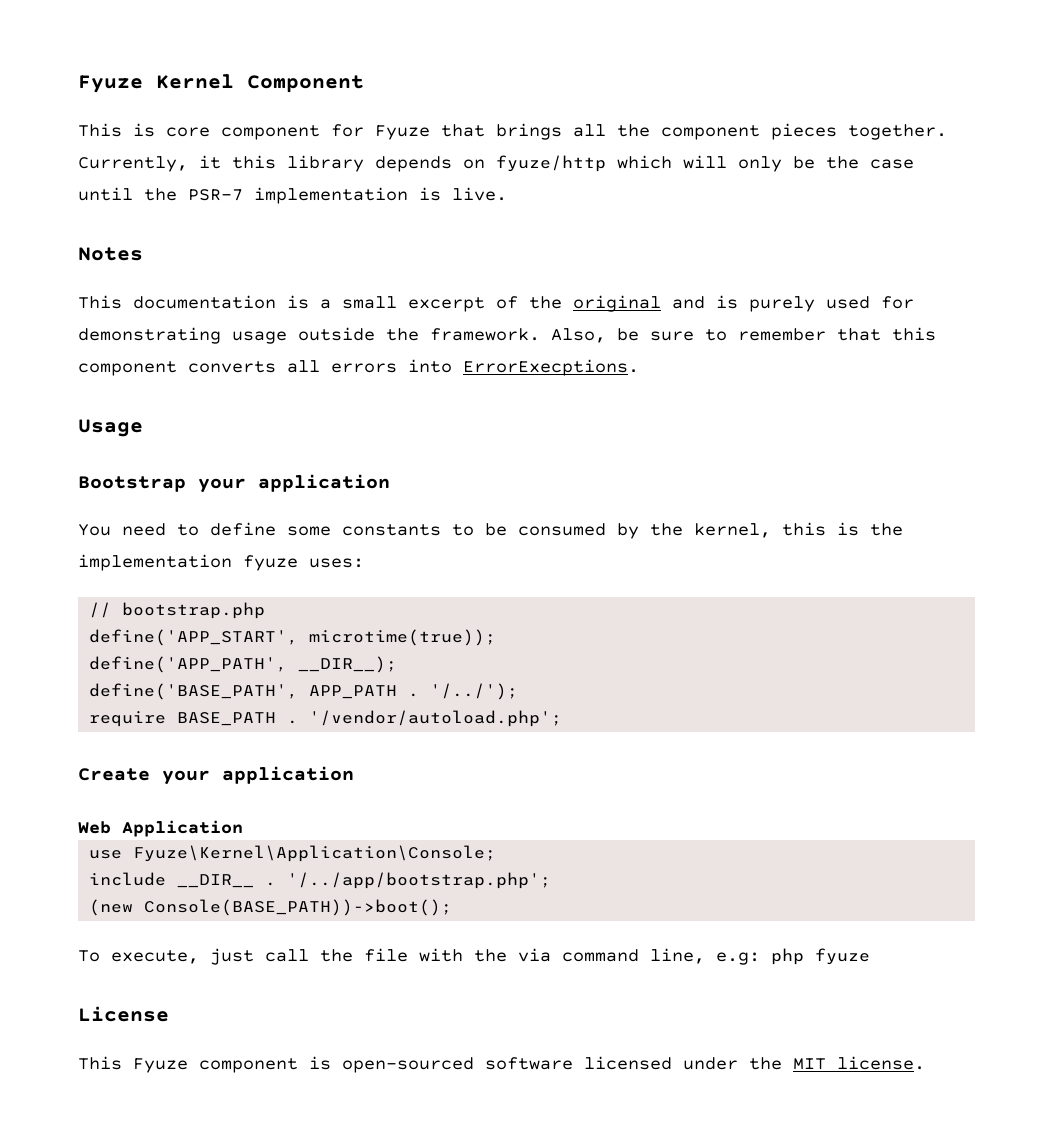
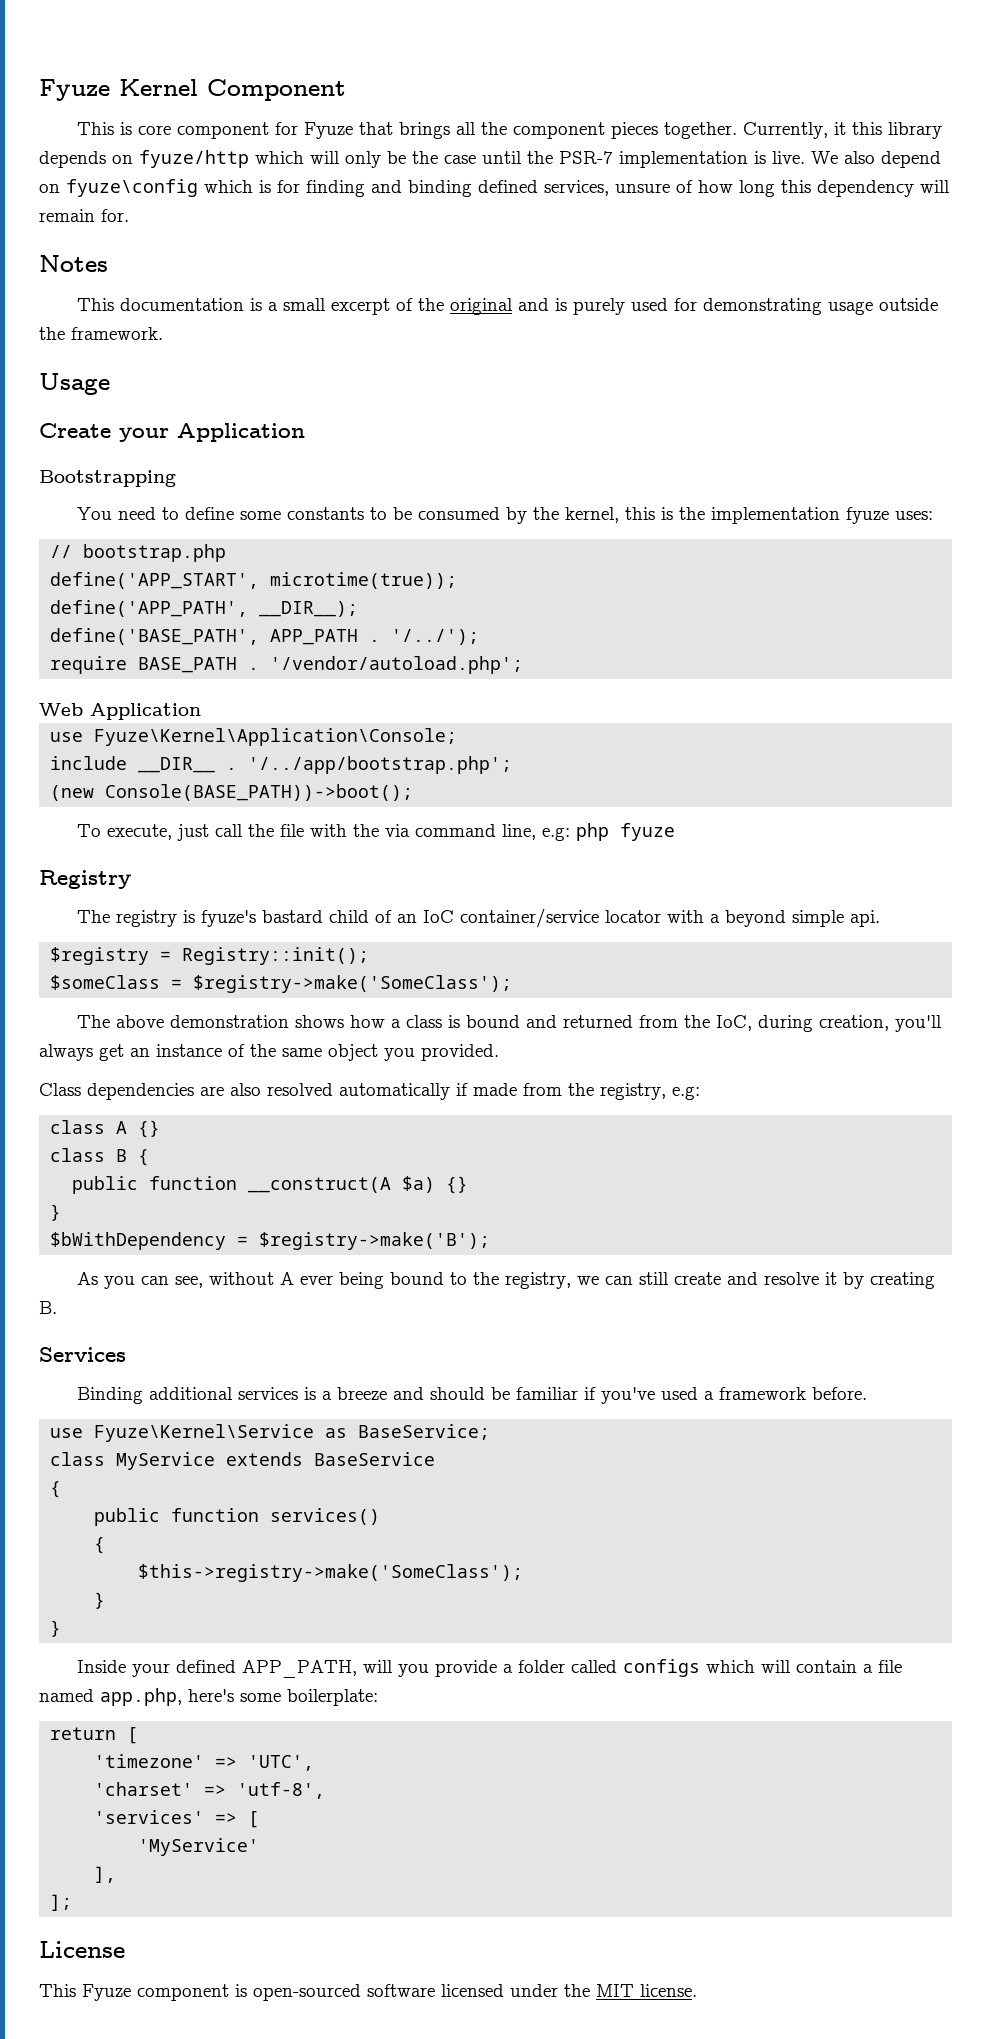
(507, 194) none -> [811,151,941,168] [39,179,950,197] [39,209,129,222] We also depend on fyuze\config which is for finding and binding defined services, unsure of how long this dependency will remain for.
[551,327,936,343] [78,359,639,376] [78,419,143,437] [78,474,390,493] Also, be sure to remember that this component converts all errors into ErrorExecptions. // Usage // Bootstrap your application -> [39,373,110,395] [39,423,305,442] [39,470,176,487] // Usage // Create your Application // Bootstrapping
[78,766,354,785] // Create your application -> (524, 665) none
(870, 956) none -> [39,870,131,889] [77,908,881,928] [50,947,370,965] [50,975,513,993] [77,1015,943,1032] [39,1044,499,1061] [39,1083,700,1100] [50,1120,161,1138] [50,1148,150,1166] [72,1176,469,1194] [50,1204,62,1221] [50,1232,491,1250] [77,1272,936,1289] [39,1301,57,1314] [39,1347,126,1362] [77,1387,868,1404] [50,1424,491,1442] [50,1452,436,1470] [50,1481,62,1498] [94,1508,381,1526] [94,1537,106,1554] [138,1564,524,1582] [94,1592,106,1609] [50,1620,62,1637] [77,1659,903,1678] [39,1688,378,1706] [50,1727,139,1744] [94,1754,315,1771] [94,1782,326,1799] [94,1810,260,1828] [138,1838,260,1856] [94,1866,117,1883] [50,1894,73,1911] // Registry // The registry is fyuze's bastard child of an IoC container/service locator with a beyond simple api. // $registry = Registry::init(); // $someClass = $registry->make('SomeClass'); // The above demonstration shows how a class is bound and returned from the IoC, during creation, you'll always get an instance of the same object you provided. // Class dependencies are also resolved automatically if made from the registry, e.g: // class A {} // class B { // public function __construct(A $a) {} // } // $bWithDependency = $registry->make('B'); // As you can see, without A ever being bound to the registry, we can still create and resolve it by creating B. // Services // Binding additional services is a breeze and should be familiar if you've used a framework before. // use Fyuze\Kernel\Service as BaseService; // class MyService extends BaseService // { // public function services() // { // $this->registry->make('SomeClass'); // } // } // Inside your defined APP_PATH, will you provide a folder called configs which will contain a file named app.php, here's some boilerplate: // return [ // 'timezone' => 'UTC', // 'charset' => 'utf-8', // 'services' => [ // 'MyService' // ], // ];

